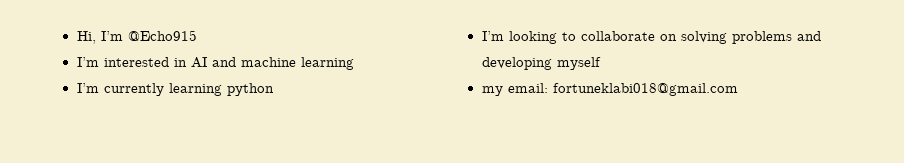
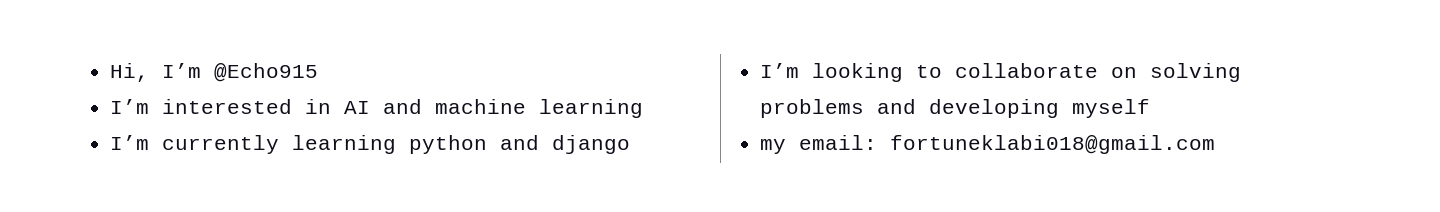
(274, 89) none -> [500,135,631,154] and django

